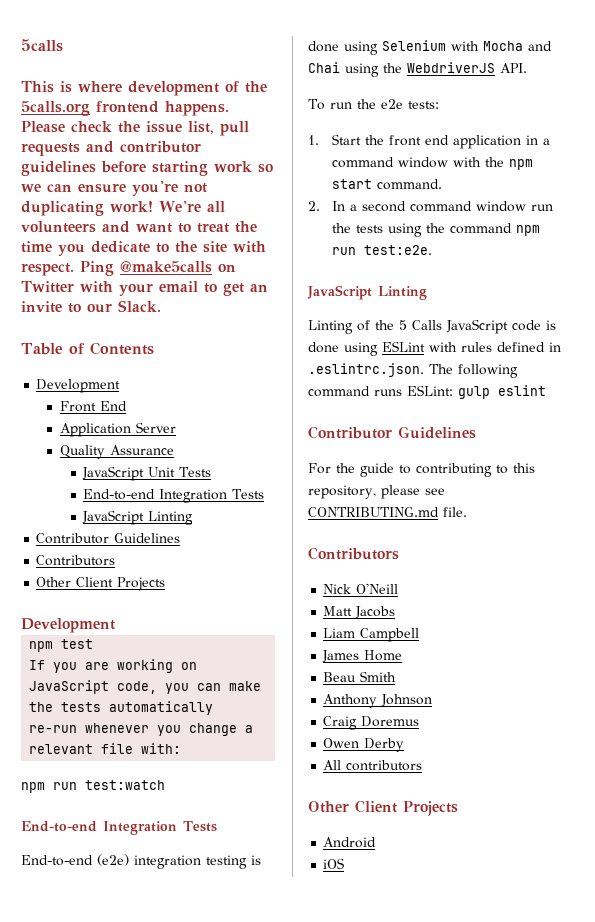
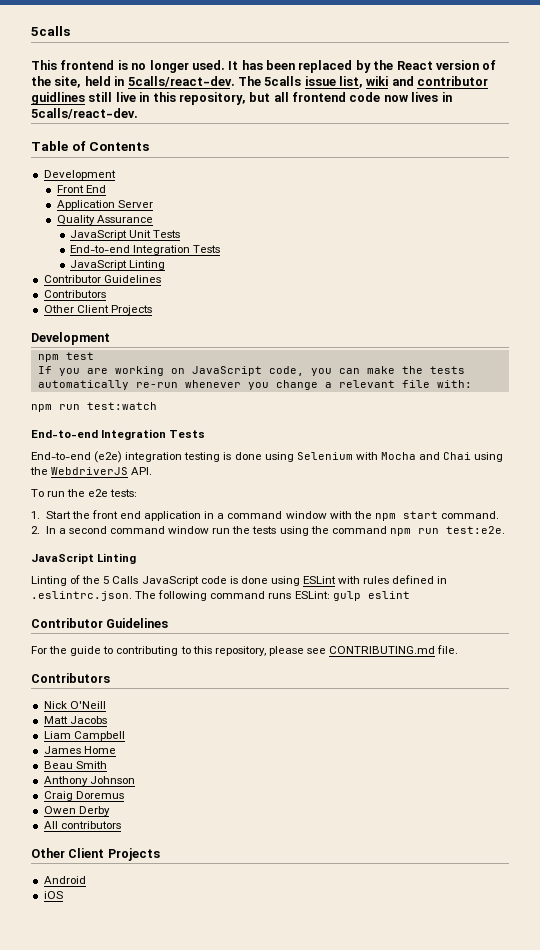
[60,81,267,96] [21,101,229,116] [21,121,249,136] [21,141,201,156] [21,161,273,176] [21,181,207,196] [21,201,225,216] [21,221,257,233] [21,241,266,256] [21,261,236,276] [21,281,268,296] [21,300,161,313] is where development of the 5calls.org frontend happens. Please check the issue list, pull requests and contributor guidelines before starting work so we can ensure you're not duplicating work! We're all volunteers and want to treat the time you dedicate to the site with respect. Ping @make5calls on Twitter with your email to get an invite to our Slack. -> [60,60,497,73] [31,76,489,88] [31,92,452,105] [31,108,138,119] frontend is no longer used. It has been replaced by the React version of the site, held in 5calls/react-dev. The 5calls issue list, wiki and contributor guidlines still live in this repository, but all frontend code now lives in 5calls/react-dev.

